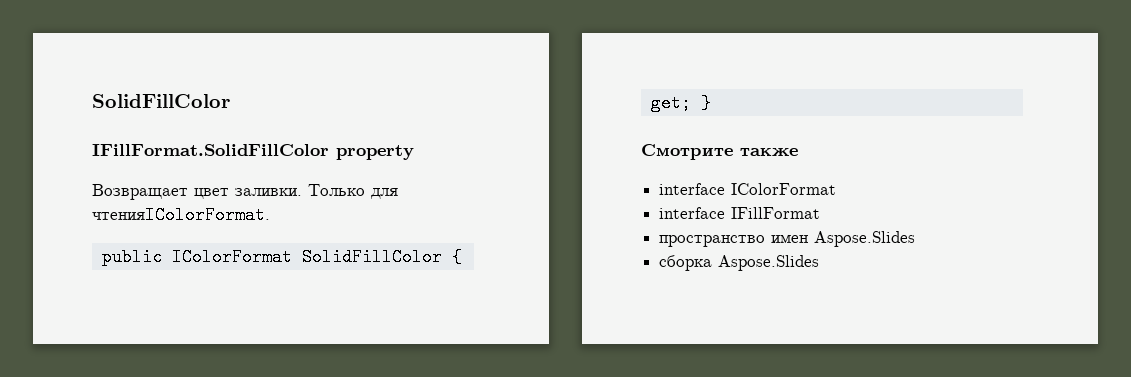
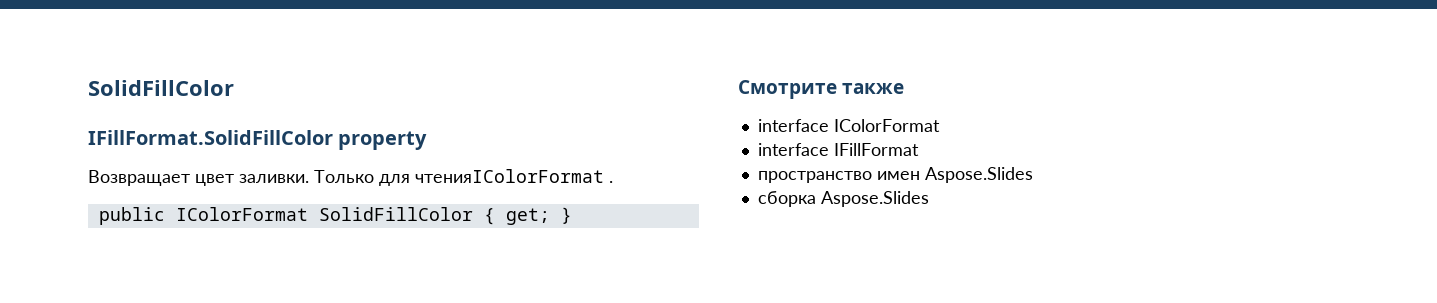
[92,206,270,224] чтенияIColorFormat. -> [415,169,613,183] чтенияIColorFormat .

